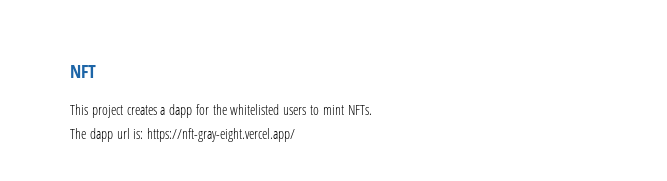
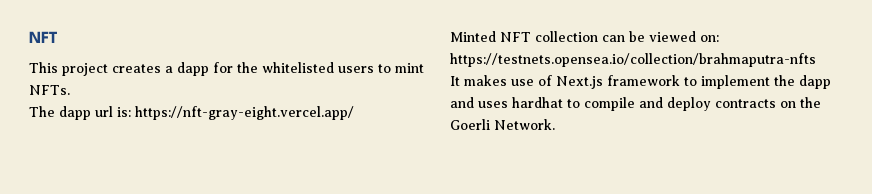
(296, 135) none -> [450,31,719,42] [450,53,816,67] [450,75,831,89] [450,97,821,111] [450,119,555,130] // Minted NFT collection can be viewed on: https://testnets.opensea.io/collection/brahmaputra-nfts // It makes use of Next.js framework to implement the dapp and uses hardhat to compile and deploy contracts on the Goerli Network.

